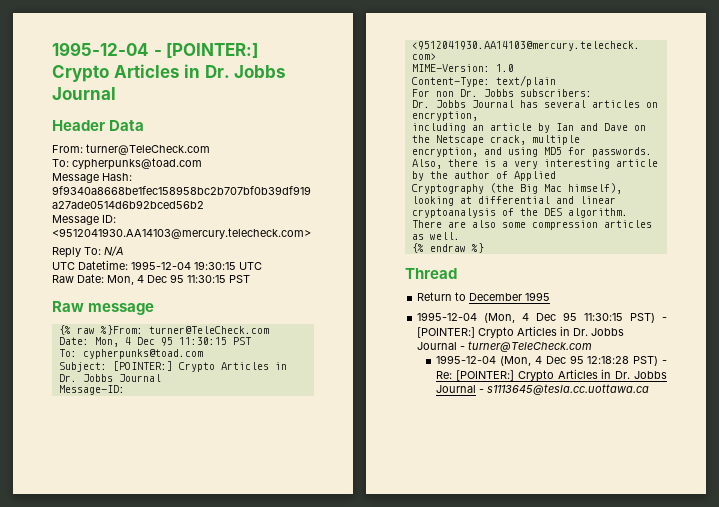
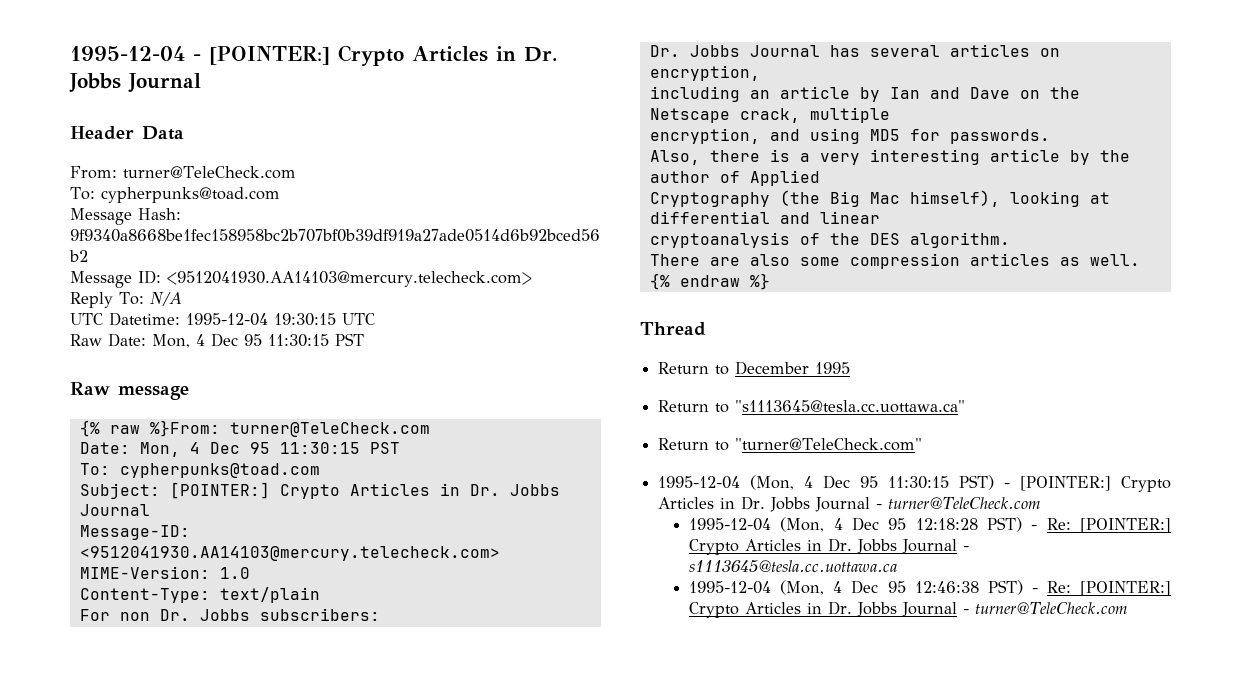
(551, 296) none -> [658,400,966,413] [658,438,923,451] // Return to "s1113645@tesla.cc.uottawa.ca" // Return to "turner@TeleCheck.com"
(650, 389) none -> [689,580,1171,596] [689,601,1128,618] // 1995-12-04 (Mon, 4 Dec 95 12:46:38 PST) - Re: [POINTER:] Crypto Articles in Dr. Jobbs Journal - turner@TeleCheck.com

